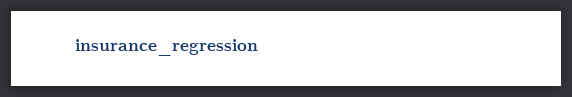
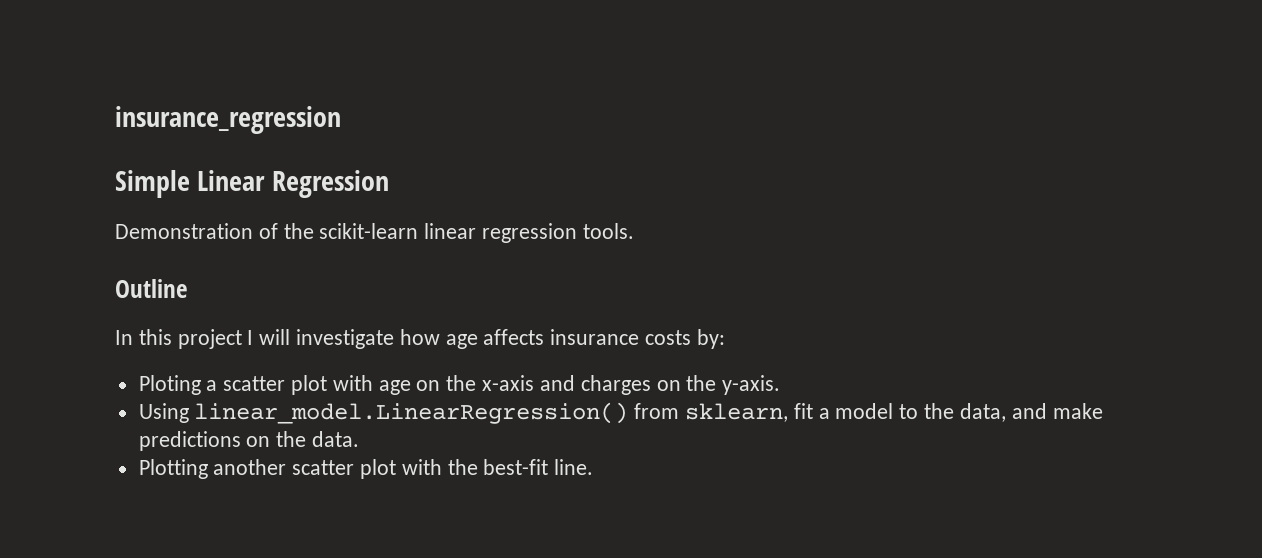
(258, 47) none -> [115,170,389,198] [115,223,634,243] [115,279,188,298] [115,329,725,349] [138,375,781,395] [138,402,1103,424] [138,431,360,451] [138,459,594,479] // Simple Linear Regression // Demonstration of the scikit-learn linear regression tools. // Outline // In this project I will investigate how age affects insurance costs by: // Ploting a scatter plot with age on the x-axis and charges on the y-axis. // Using linear_model.LinearRegression() from sklearn, fit a model to the data, and make predictions on the data. // Plotting another scatter plot with the best-fit line.

